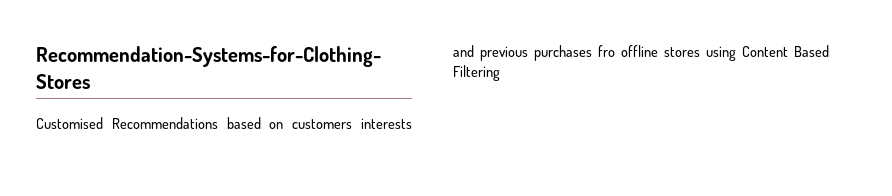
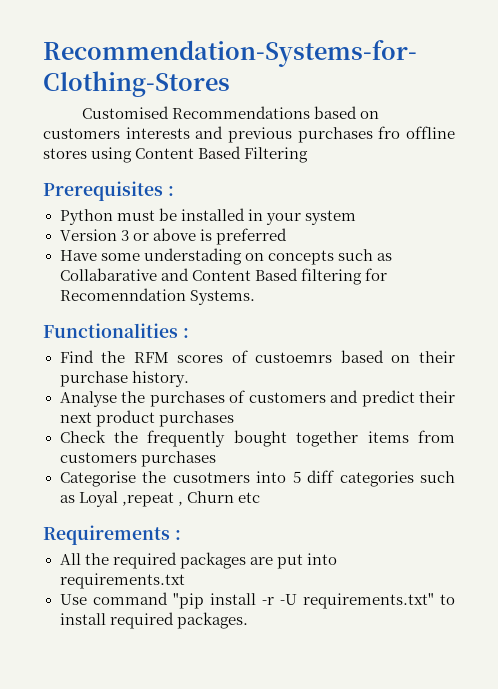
(500, 73) none -> [43,181,174,201] [59,208,356,225] [59,228,287,245] [59,248,392,265] [59,268,387,285] [59,288,255,305] [43,323,189,338] [59,350,455,363] [59,371,189,387] [59,390,455,407] [59,410,234,427] [59,430,455,447] [59,451,216,467] [59,470,455,487] [59,491,260,507] [43,525,181,545] [59,552,337,569] [59,573,185,589] [59,592,455,609] [59,612,248,629] // Prerequisites : // Python must be installed in your system // Version 3 or above is preferred // Have some understading on concepts such as Collabarative and Content Based filtering for Recomenndation Systems. // Functionalities : // Find the RFM scores of custoemrs based on their purchase history. // Analyse the purchases of customers and predict their next product purchases // Check the frequently bought together items from customers purchases // Categorise the cusotmers into 5 diff categories such as Loyal ,repeat , Churn etc // Requirements : // All the required packages are put into requirements.txt // Use command "pip install -r -U requirements.txt" to install required packages.

